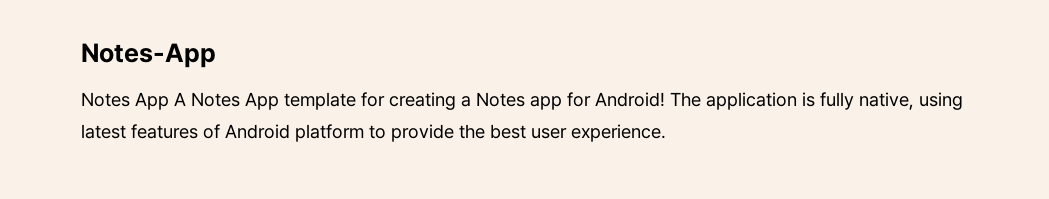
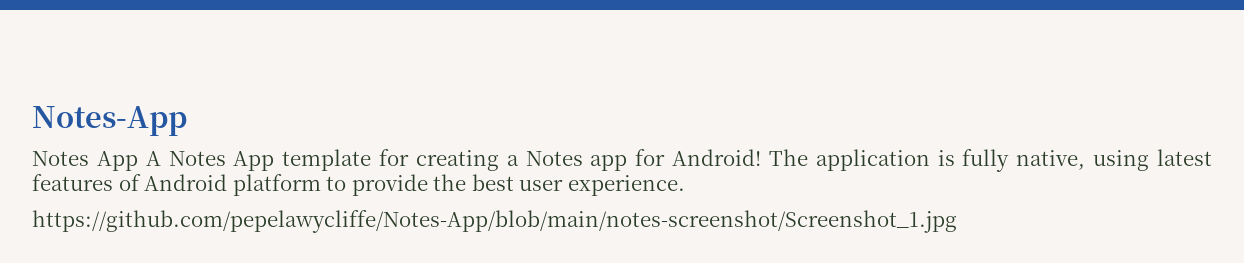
(666, 133) none -> [32,210,957,233] // https://github.com/pepelawycliffe/Notes-App/blob/main/notes-screenshot/Screenshot_1.jpg

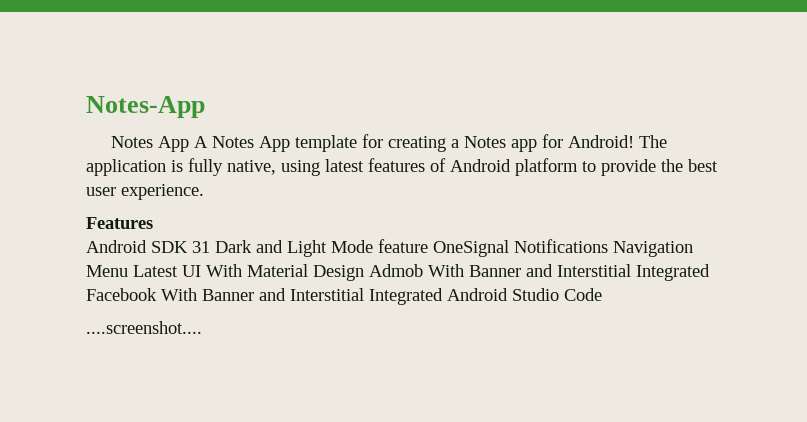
[32,210,957,233] https://github.com/pepelawycliffe/Notes-App/blob/main/notes-screenshot/Screenshot_1.jpg -> [86,217,153,229] [86,239,693,257] [86,264,710,281] [86,288,602,305] [86,321,202,334] Features // Android SDK 31 Dark and Light Mode feature OneSignal Notifications Navigation Menu Latest UI With Material Design Admob With Banner and Interstitial Integrated Facebook With Banner and Interstitial Integrated Android Studio Code // ....screenshot....

